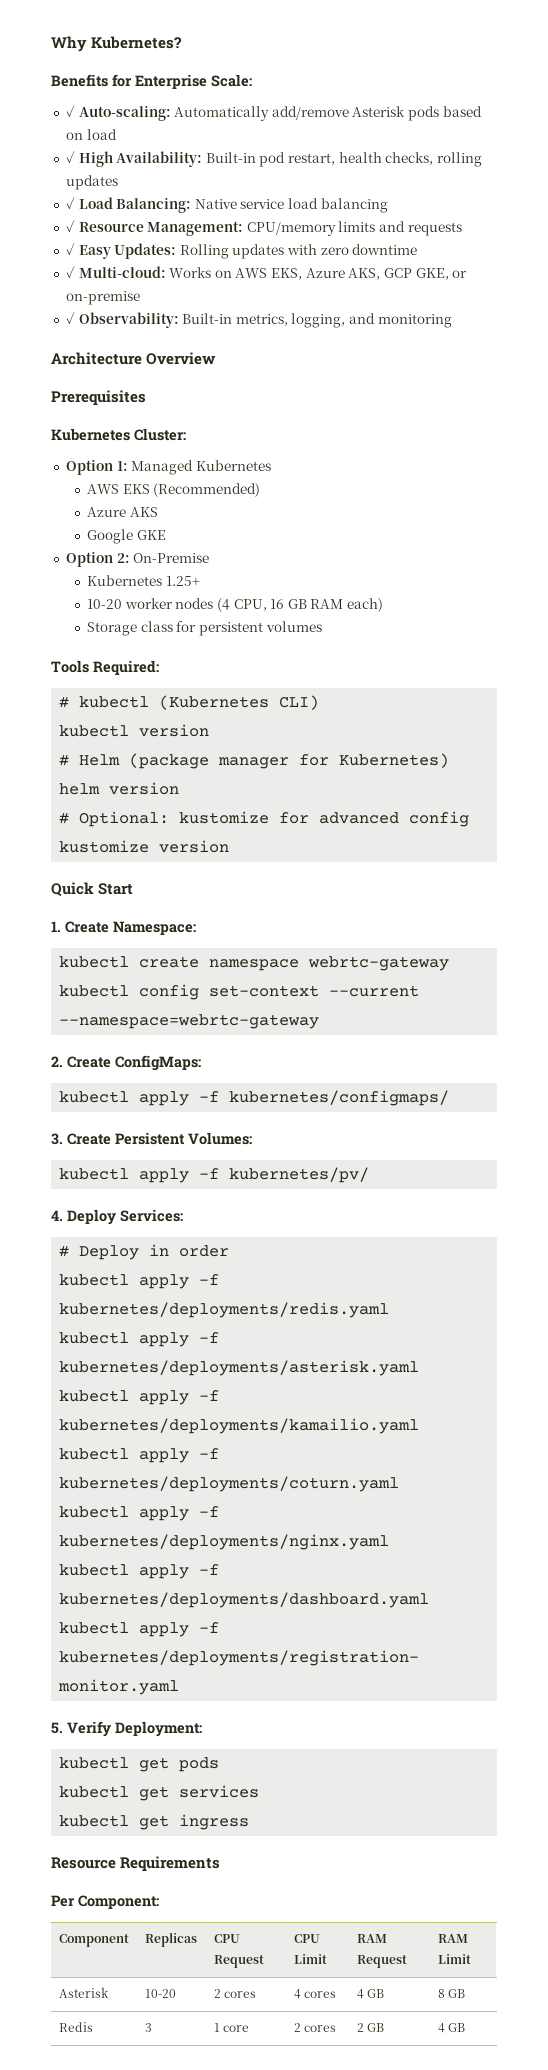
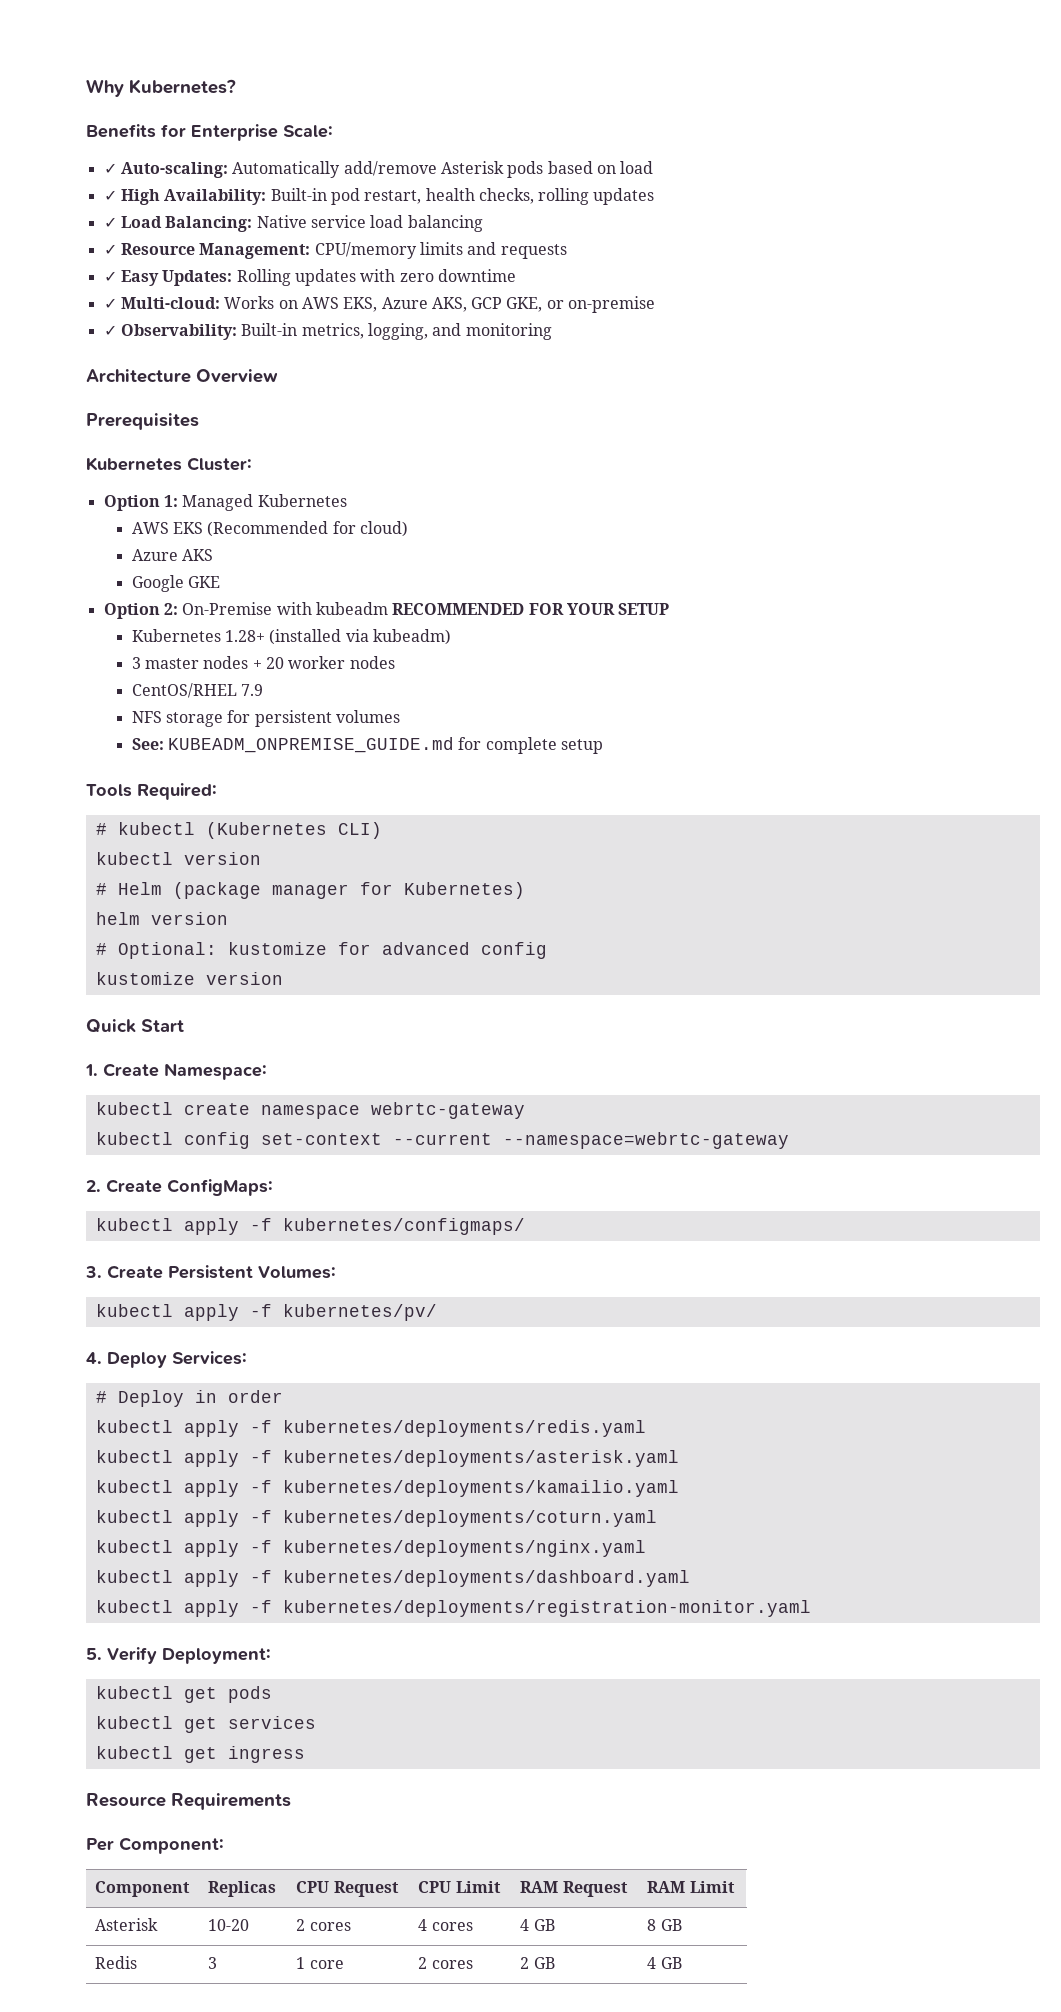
[153,483,261,497] (Recommended) -> [207,521,409,537] (Recommended for cloud)
[86,575,200,586] [86,598,384,612] [86,621,322,636] // Kubernetes 1.25+ // 10-20 worker nodes (4 CPU, 16 GB RAM each) // Storage class for persistent volumes -> [276,602,670,615] [131,629,452,645] [131,656,395,669] [131,683,264,698] [131,710,401,727] [131,737,604,754] with kubeadm RECOMMENDED FOR YOUR SETUP // Kubernetes 1.28+ (installed via kubeadm) // 3 master nodes + 20 worker nodes // CentOS/RHEL 7.9 // NFS storage for persistent volumes // See: KUBEADM_ONPREMISE_GUIDE.md for complete setup

